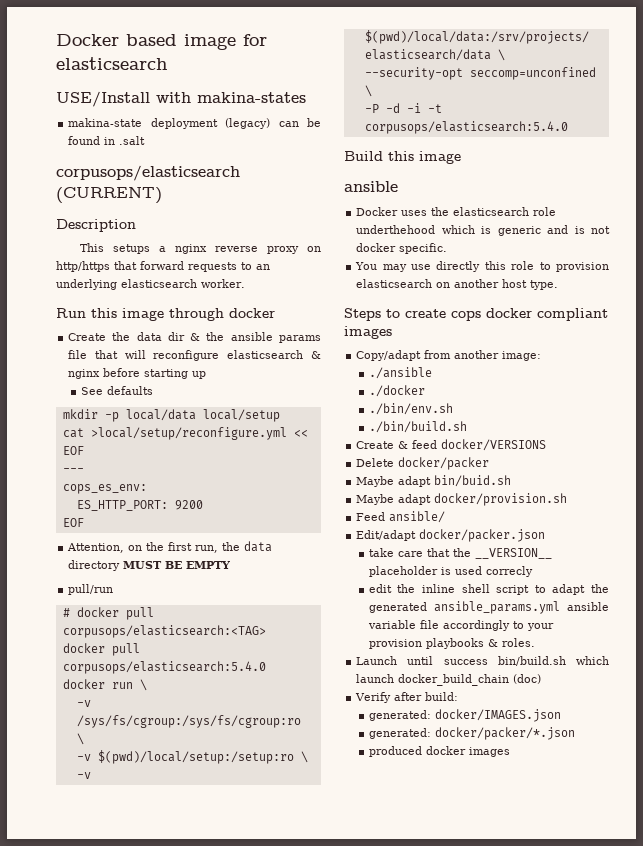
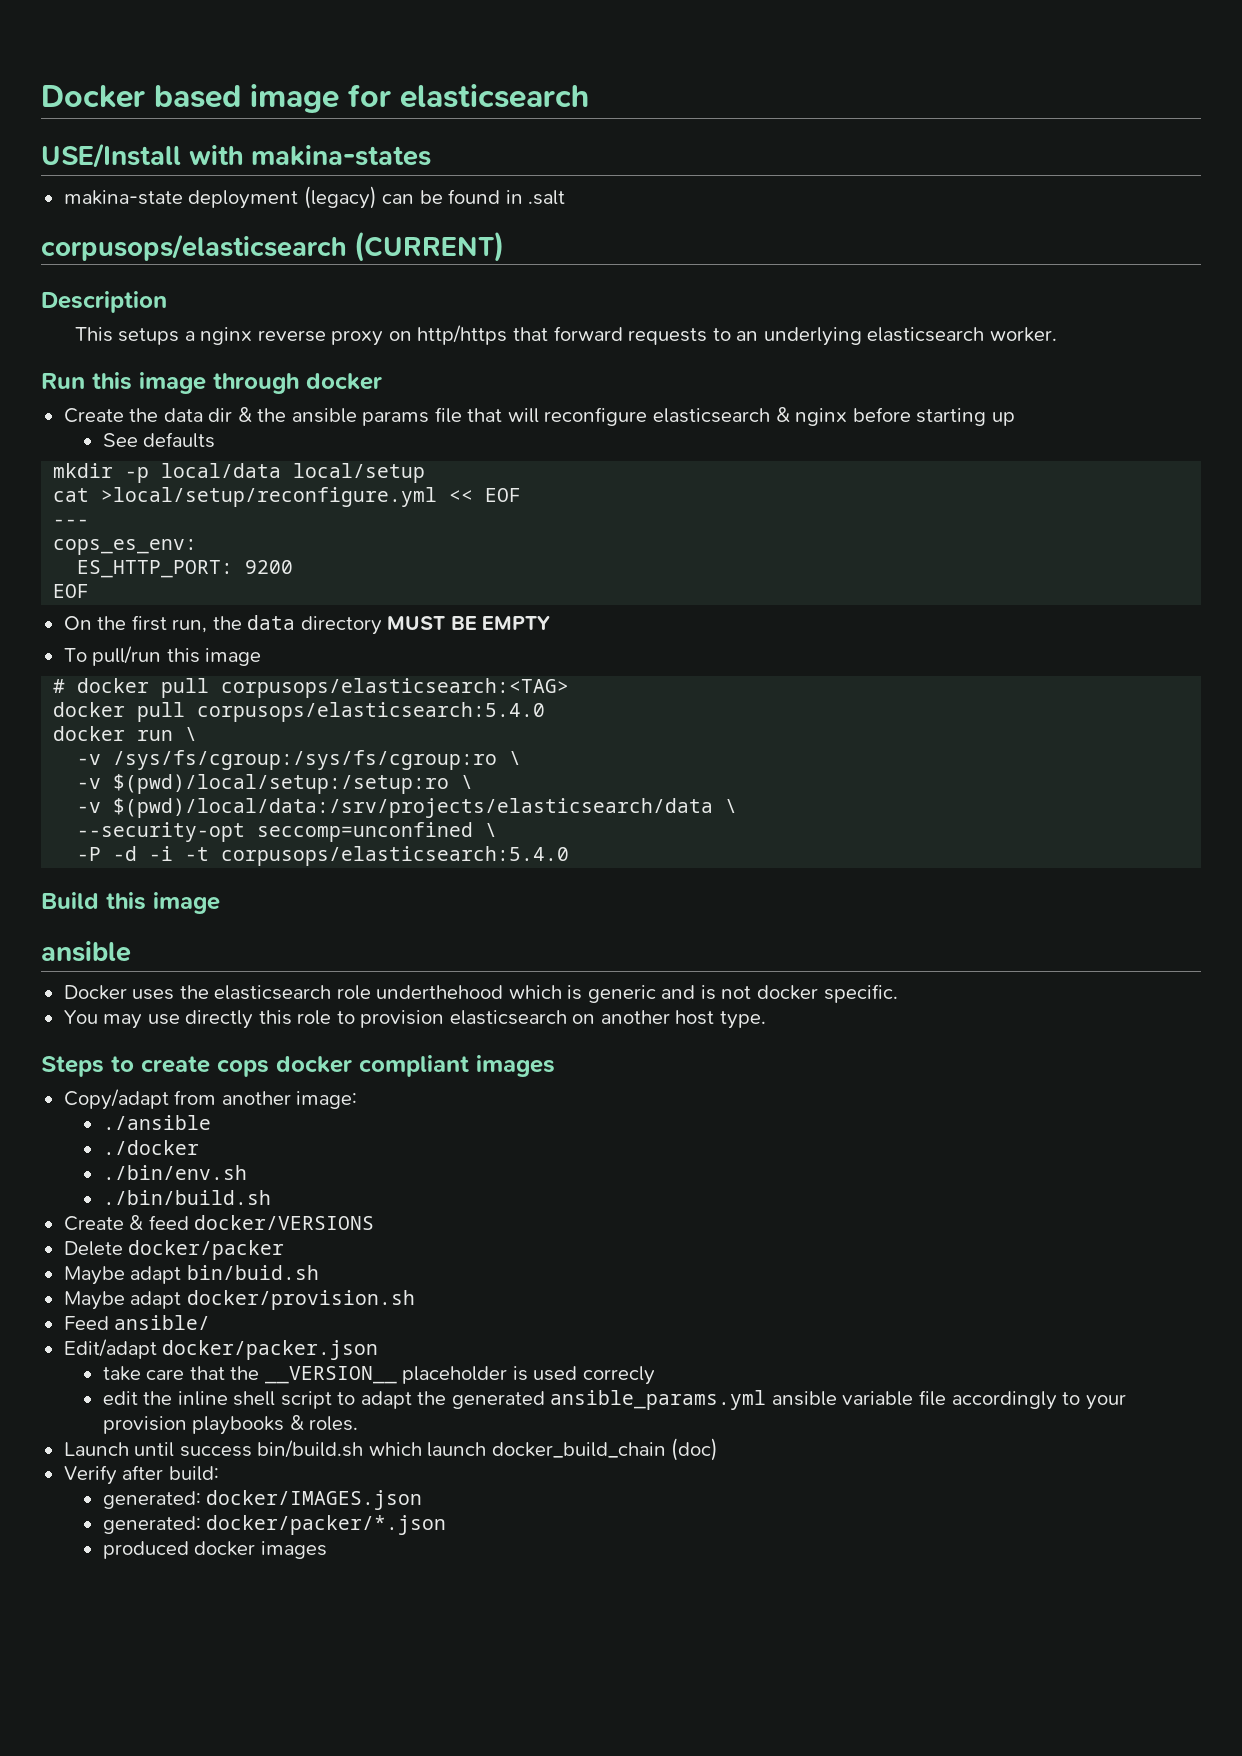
[67,543,143,553] Attention, on -> [63,616,92,630] On
(231, 565) none -> [63,648,87,662] To
(114, 589) none -> [166,648,262,666] this image

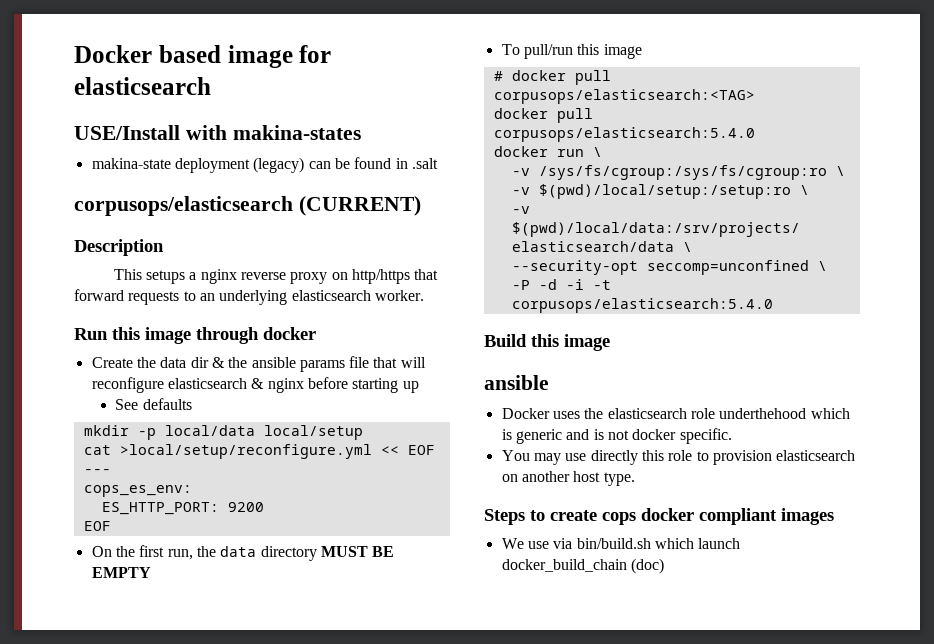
[63,1089,358,1110] [102,1115,211,1130] [102,1140,199,1155] [102,1165,247,1180] [102,1190,271,1205] [63,1215,375,1231] [63,1240,285,1260] [63,1265,319,1285] [63,1290,415,1310] [63,1315,211,1330] [63,1339,379,1360] [102,1366,655,1385] [102,1390,1126,1410] [102,1415,359,1435] [63,1442,252,1457] Copy/adapt from another image: // ./ansible // ./docker // ./bin/env.sh // ./bin/build.sh // Create & feed docker/VERSIONS // Delete docker/packer // Maybe adapt bin/buid.sh // Maybe adapt docker/provision.sh // Feed ansible/ // Edit/adapt docker/packer.json // take care that the __VERSION__ placeholder is used correcly // edit the inline shell script to adapt the generated ansible_params.yml ansible variable file accordingly to your provision playbooks & roles. // Launch until success -> [501,538,573,549] We use via
[63,1465,219,1485] [102,1490,423,1510] [102,1515,447,1535] [102,1541,327,1559] // Verify after build: // generated: docker/IMAGES.json // generated: docker/packer/*.json // produced docker images -> (664, 566) none

